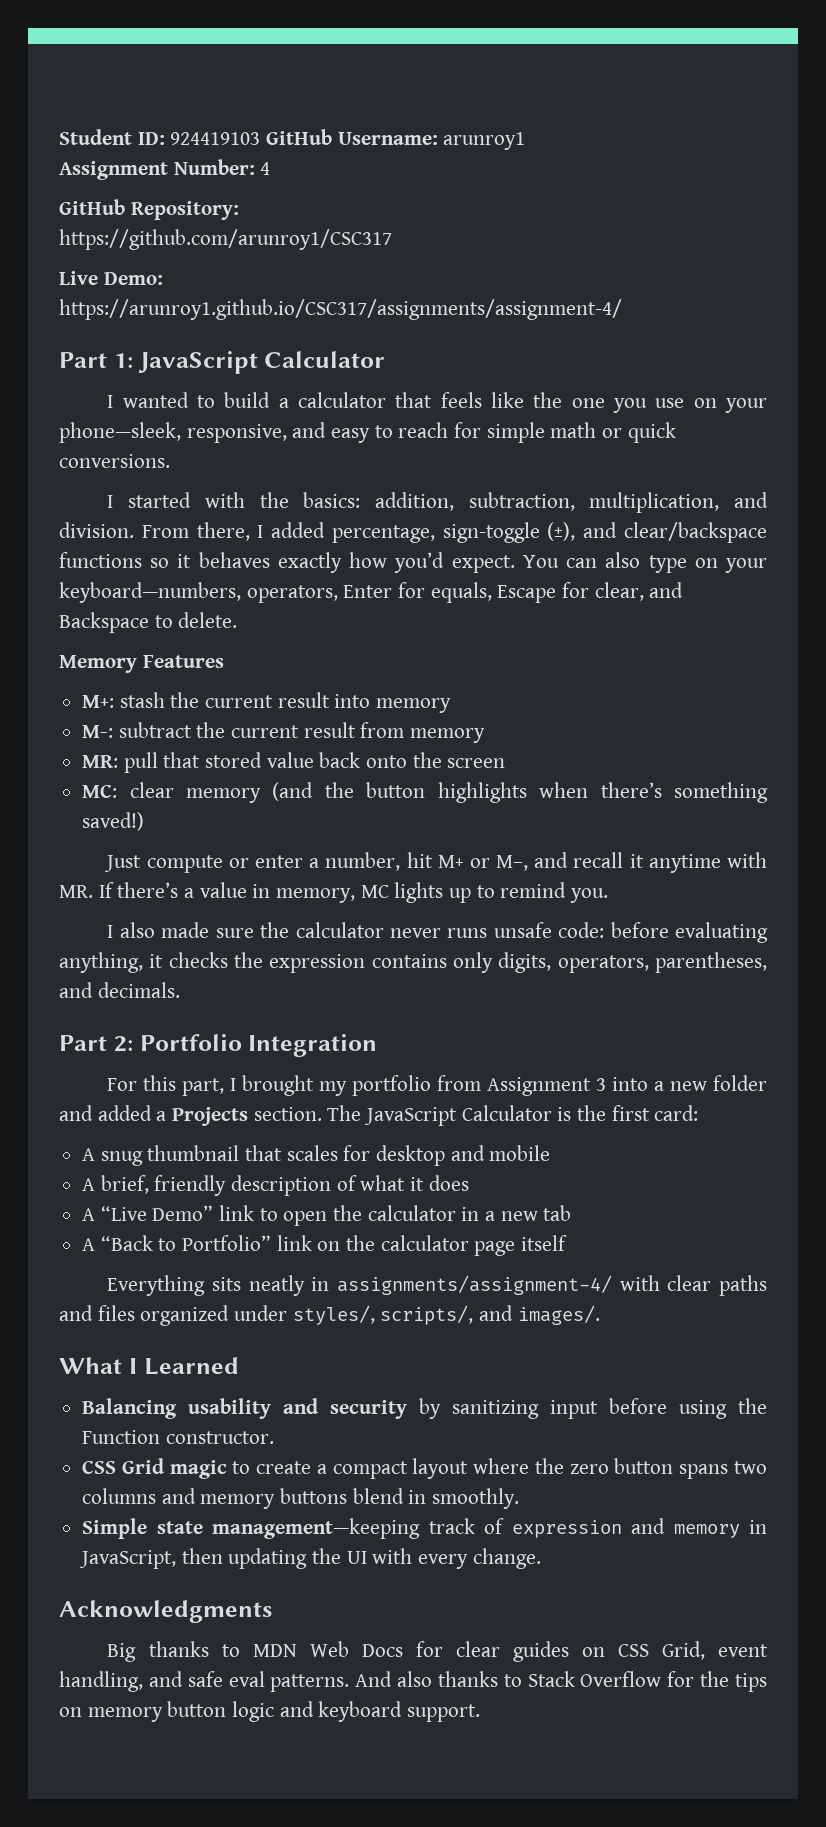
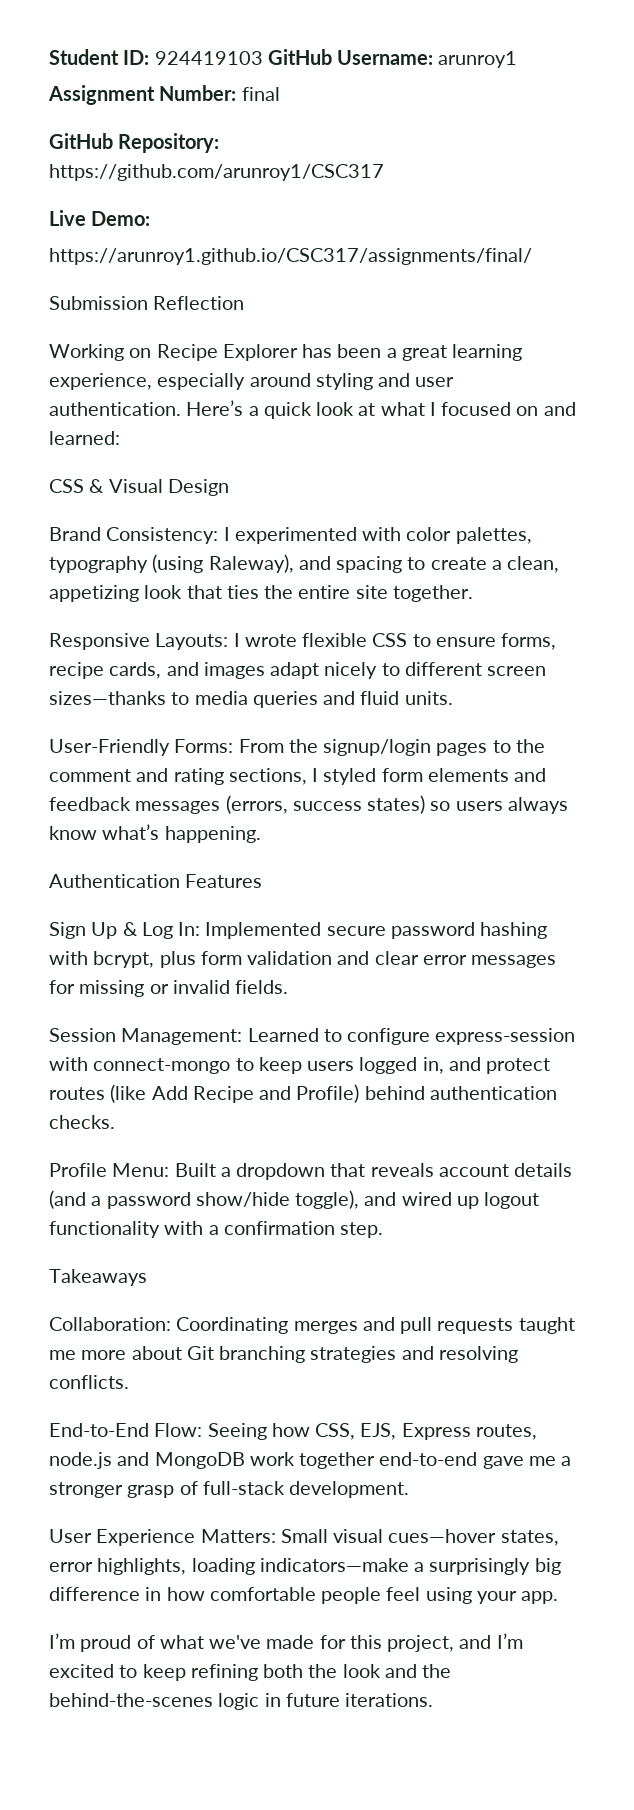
[260,162,271,175] 4 -> [241,87,280,101] final
[59,299,622,320] [59,351,386,374] [107,392,768,413] [59,422,676,443] [59,454,170,468] [107,492,768,513] [59,522,767,543] [59,552,768,573] [59,582,684,603] [59,612,238,633] [59,655,224,673] [82,692,452,713] [82,722,486,743] [82,752,506,773] [82,782,768,803] [82,812,145,831] [104,852,767,873] [59,882,609,903] [107,922,768,943] [59,952,767,973] [59,982,180,998] [59,1034,378,1057] [107,1075,767,1096] [59,1105,699,1126] [82,1145,551,1166] [82,1175,469,1196] [82,1205,572,1226] [82,1235,568,1256] [107,1275,767,1296] [59,1305,600,1326] [59,1357,239,1375] [82,1398,768,1419] [82,1430,274,1444] [82,1458,767,1479] [82,1488,520,1509] [82,1518,767,1539] [79,1548,541,1569] [59,1600,272,1623] [107,1641,769,1662] [59,1671,767,1692] [59,1701,481,1722] https://arunroy1.github.io/CSC317/assignments/assignment-4/ // Part 1: JavaScript Calculator // I wanted to build a calculator that feels like the one you use on your phone—sleek, responsive, and easy to reach for simple math or quick conversions. // I started with the basics: addition, subtraction, multiplication, and division. From there, I added percentage, sign‑toggle (±), and clear/backspace functions so it behaves exactly how you’d expect. You can also type on your keyboard—numbers, operators, Enter for equals, Escape for clear, and Backspace to delete. // Memory Features // M+: stash the current result into memory // M-: subtract the current result from memory // MR: pull that stored value back onto the screen // MC: clear memory (and the button highlights when there’s something saved!) // Just compute or enter a number, hit M+ or M–, and recall it anytime with MR. If there’s a value in memory, MC lights up to remind you. // I also made sure the calculator never runs unsafe code: before evaluating anything, it checks the expression contains only digits, operators, parentheses, and decimals. // Part 2: Portfolio Integration // For this part, I brought my portfolio from Assignment 3 into a new folder and added a Projects section. The JavaScript Calculator is the first card: // A snug thumbnail that scales for desktop and mobile // A brief, friendly description of what it does // A “Live Demo” link to open the calculator in a new tab // A “Back to Portfolio” link on the calculator page itself // Everything sits neatly in assignments/assignment-4/ with clear paths and files organized under styles/, scripts/, and images/. // What I Learned // Balancing usability and security by sanitizing input before using the Function constructor. // CSS Grid magic to create a compact layout where the zero button spans two columns and memory buttons blend in smoothly. // Simple state management—keeping track of expression and memory in JavaScript, then updating the UI with every change. // Acknowledgments // Big thanks to MDN Web Docs for clear guides on CSS Grid, event handling, and safe eval patterns. And also thanks to Stack Overflow for the tips on memory button logic and keyboard support. -> [49,248,532,265] [49,296,245,310] [49,344,523,361] [49,373,455,390] [49,400,576,419] [49,431,120,445] [49,479,229,496] [49,527,532,544] [49,554,560,573] [49,585,473,602] [49,633,557,650] [49,662,547,679] [49,691,453,708] [49,739,545,756] [49,768,547,785] [49,795,568,814] [49,824,261,843] [49,874,263,888] [49,922,548,939] [49,951,557,968] [49,980,289,997] [49,1028,576,1045] [49,1057,551,1074] [49,1084,557,1103] [49,1115,115,1129] [49,1163,573,1180] [49,1190,540,1209] [49,1221,384,1238] [49,1269,147,1286] [49,1317,575,1334] [49,1346,518,1363] [49,1375,129,1389] [49,1423,537,1440] [49,1452,572,1469] [49,1481,410,1498] [49,1529,559,1546] [49,1558,561,1575] [49,1587,559,1604] [49,1633,523,1652] [49,1664,452,1681] [49,1693,434,1710] https://arunroy1.github.io/CSC317/assignments/final/ // Submission Reflection // Working on Recipe Explorer has been a great learning experience, especially around styling and user authentication. Here’s a quick look at what I focused on and learned: // CSS & Visual Design // Brand Consistency: I experimented with color palettes, typography (using Raleway), and spacing to create a clean, appetizing look that ties the entire site together. // Responsive Layouts: I wrote flexible CSS to ensure forms, recipe cards, and images adapt nicely to different screen sizes—thanks to media queries and fluid units. // User-Friendly Forms: From the signup/login pages to the comment and rating sections, I styled form elements and feedback messages (errors, success states) so users always know what’s happening. // Authentication Features // Sign Up & Log In: Implemented secure password hashing with bcrypt, plus form validation and clear error messages for missing or invalid fields. // Session Management: Learned to configure express-session with connect-mongo to keep users logged in, and protect routes (like Add Recipe and Profile) behind authentication checks. // Profile Menu: Built a dropdown that reveals account details (and a password show/hide toggle), and wired up logout functionality with a confirmation step. // Takeaways // Collaboration: Coordinating merges and pull requests taught me more about Git branching strategies and resolving conflicts. // End-to-End Flow: Seeing how CSS, EJS, Express routes, node.js and MongoDB work together end-to-end gave me a stronger grasp of full-stack development. // User Experience Matters: Small visual cues—hover states, error highlights, loading indicators—make a surprisingly big difference in how comfortable people feel using your app. // I’m proud of what we've made for this project, and I’m excited to keep refining both the look and the behind-the-scenes logic in future iterations.

